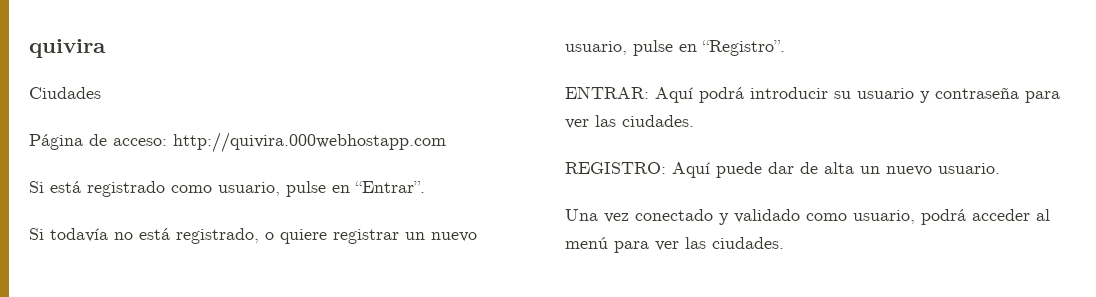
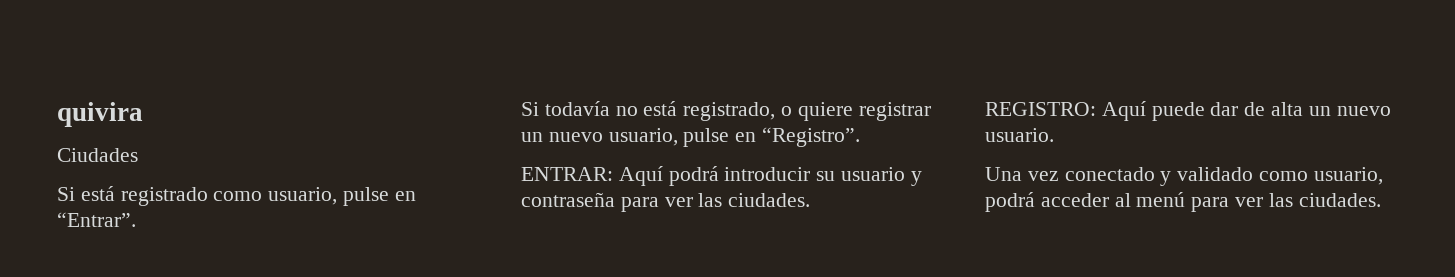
[29,132,446,153] // Página de acceso: http://quivira.000webhostapp.com -> (138, 155) none

